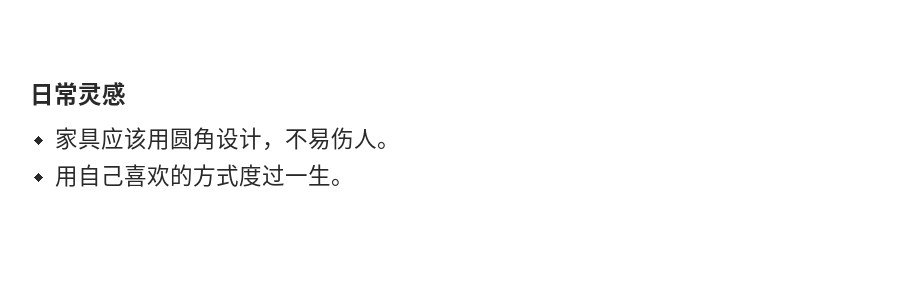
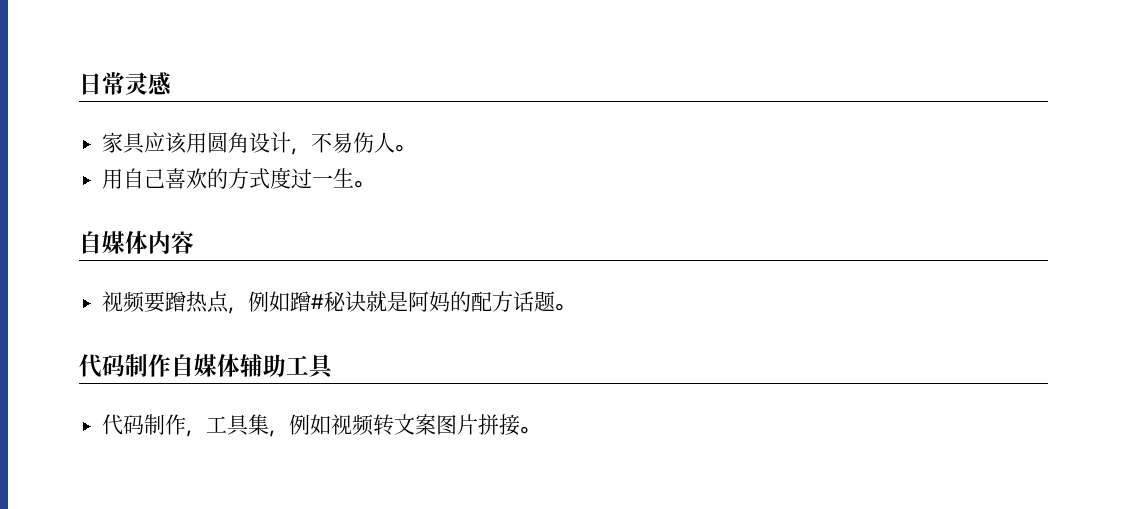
(354, 182) none -> [79,231,194,254] [102,291,576,314] [79,354,335,379] [102,414,541,437] // 自媒体内容 // 视频要蹭热点，例如蹭#秘诀就是阿妈的配方话题。 // 代码制作自媒体辅助工具 // 代码制作，工具集，例如视频转文案图片拼接。

